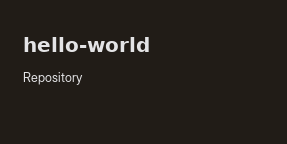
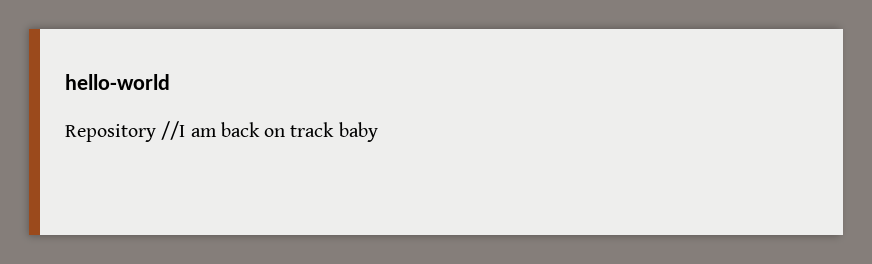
(83, 78) none -> [161,121,378,142] //I am back on track baby

